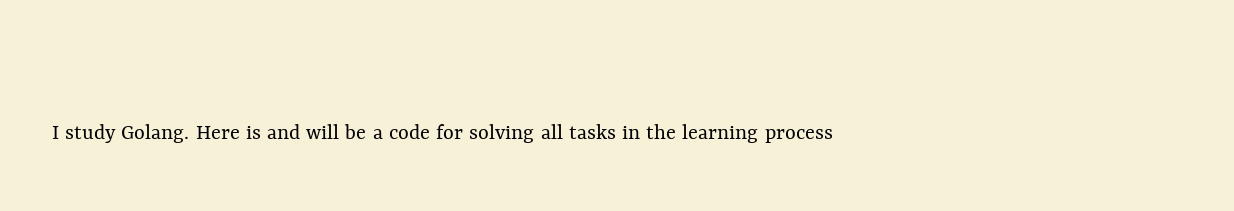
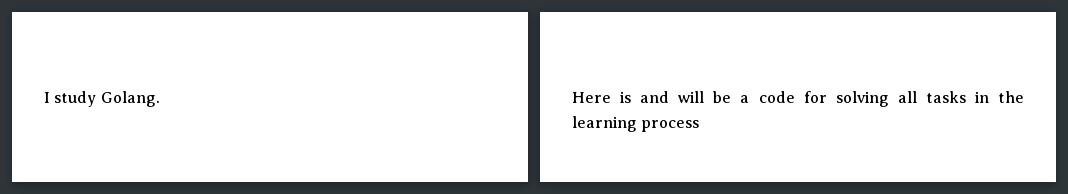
(190, 133) none -> (160, 99) //

